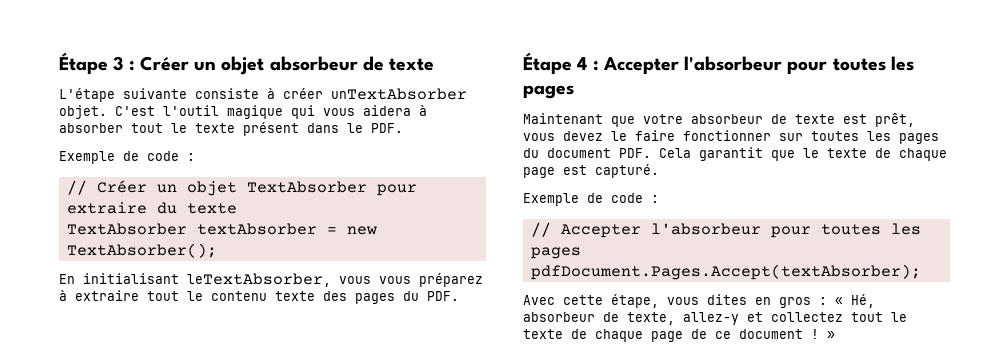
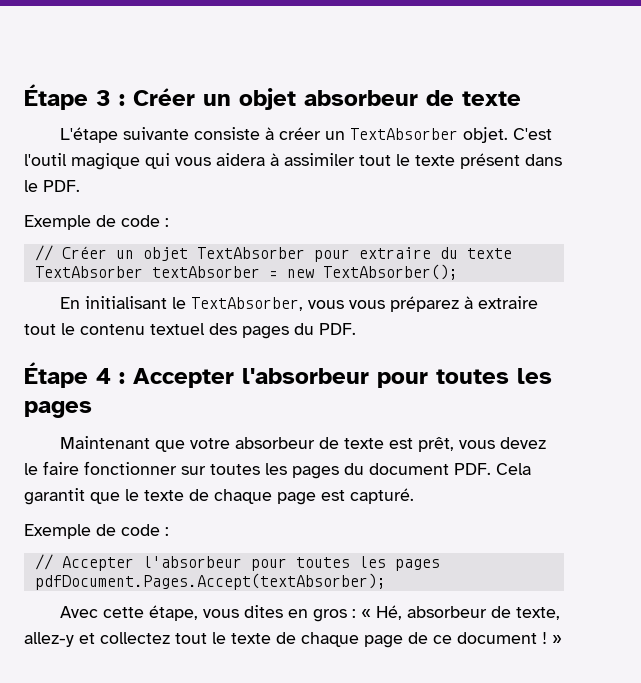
[331,88,467,100] unTextAbsorber -> [324,128,458,140] un TextAbsorber
[59,123,123,133] absorber -> [284,153,355,166] assimiler
[187,273,331,287] leTextAbsorber, -> [171,297,303,311] le TextAbsorber,
[275,291,315,301] texte -> [150,323,205,335] textuel

